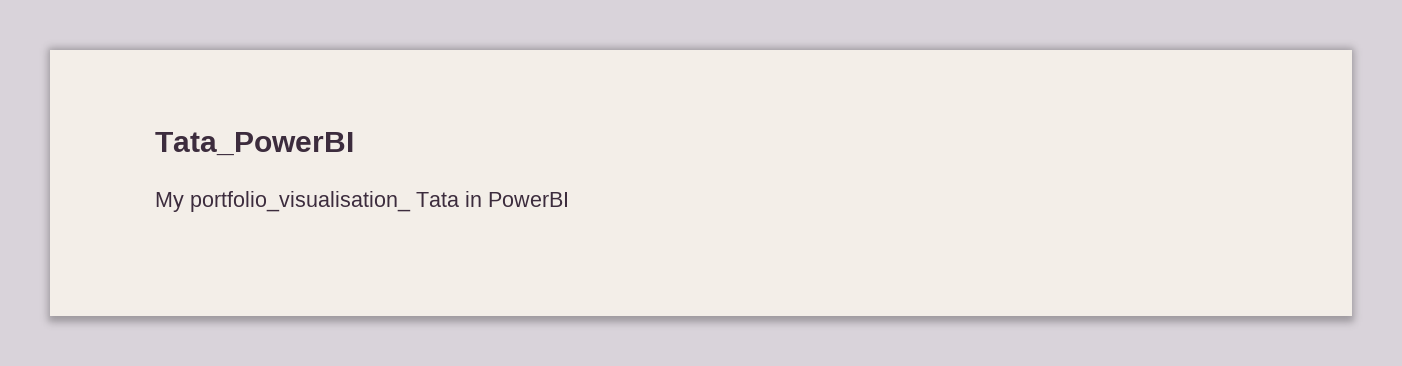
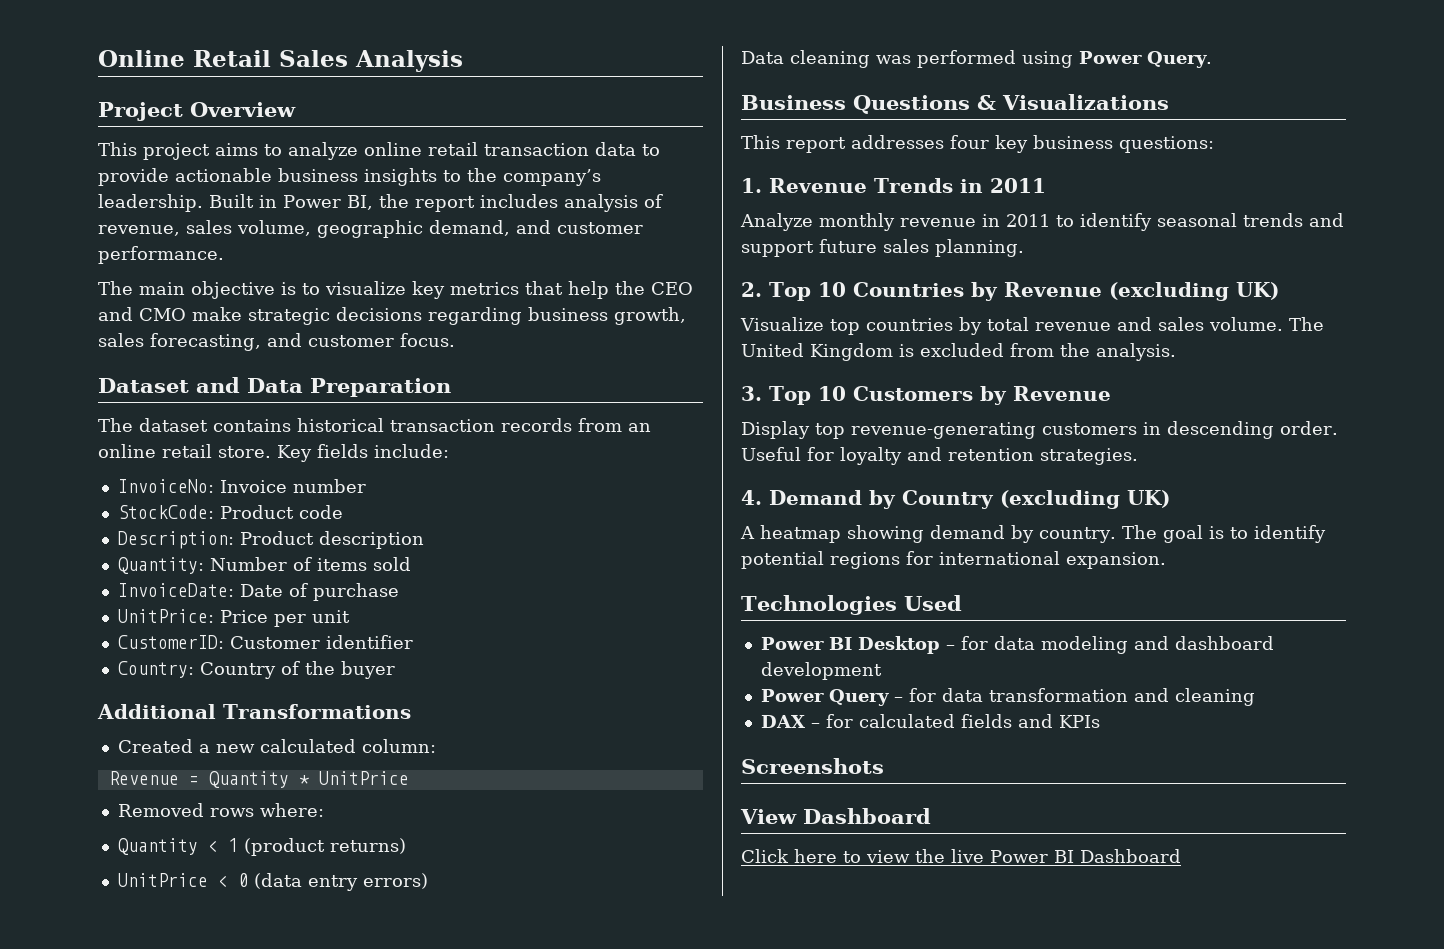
[155,132,354,156] [155,191,569,212] Tata_PowerBI // My portfolio_visualisation_ Tata in PowerBI -> [98,50,463,72] [98,102,296,121] [98,142,660,160] [98,168,601,186] [98,194,663,212] [98,220,643,238] [98,246,224,264] [98,281,693,299] [98,307,686,325] [98,333,455,351] [98,377,451,397] [98,418,651,432] [98,444,449,462] [117,479,366,493] [117,505,343,519] [117,531,424,549] [117,557,411,574] [117,583,399,601] [117,609,350,627] [117,635,413,649] [117,661,395,679] [97,704,411,719] [117,739,436,753] [108,771,409,788] [117,803,324,817] [117,838,406,856] [117,873,428,891] [741,50,1212,68] [741,94,1169,114] [741,135,1214,153] [741,178,1046,193] [740,213,1344,231] [741,239,1024,257] [741,282,1279,301] [740,317,1324,335] [741,343,1176,361] [741,386,1111,405] [741,421,1338,439] [741,447,1138,465] [741,490,1170,509] [740,525,1326,543] [741,551,1166,569] [741,595,962,615] [760,636,1274,654] [760,662,882,680] [760,688,1255,706] [760,714,1100,728] [741,758,884,774] [740,808,931,824] [741,849,1181,863] Online Retail Sales Analysis // Project Overview // This project aims to analyze online retail transaction data to provide actionable business insights to the company’s leadership. Built in Power BI, the report includes analysis of revenue, sales volume, geographic demand, and customer performance. // The main objective is to visualize key metrics that help the CEO and CMO make strategic decisions regarding business growth, sales forecasting, and customer focus. // Dataset and Data Preparation // The dataset contains historical transaction records from an online retail store. Key fields include: // InvoiceNo: Invoice number // StockCode: Product code // Description: Product description // Quantity: Number of items sold // InvoiceDate: Date of purchase // UnitPrice: Price per unit // CustomerID: Customer identifier // Country: Country of the buyer // Additional Transformations // Created a new calculated column: // Revenue = Quantity * UnitPrice // Removed rows where: // Quantity < 1 (product returns) // UnitPrice < 0 (data entry errors) // Data cleaning was performed using Power Query. // Business Questions & Visualizations // This report addresses four key business questions: // 1. Revenue Trends in 2011 // Analyze monthly revenue in 2011 to identify seasonal trends and support future sales planning. // 2. Top 10 Countries by Revenue (excluding UK) // Visualize top countries by total revenue and sales volume. The United Kingdom is excluded from the analysis. // 3. Top 10 Customers by Revenue // Display top revenue-generating customers in descending order. Useful for loyalty and retention strategies. // 4. Demand by Country (excluding UK) // A heatmap showing demand by country. The goal is to identify potential regions for international expansion. // Technologies Used // Power BI Desktop – for data modeling and dashboard development // Power Query – for data transformation and cleaning // DAX – for calculated fields and KPIs // Screenshots // View Dashboard // Click here to view the live Power BI Dashboard

